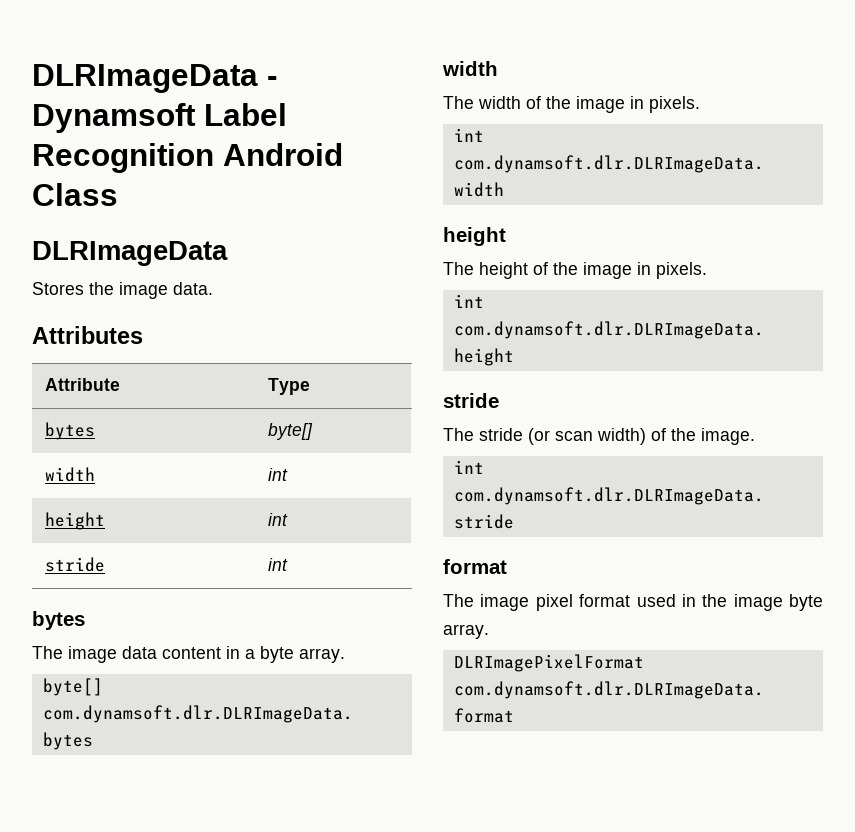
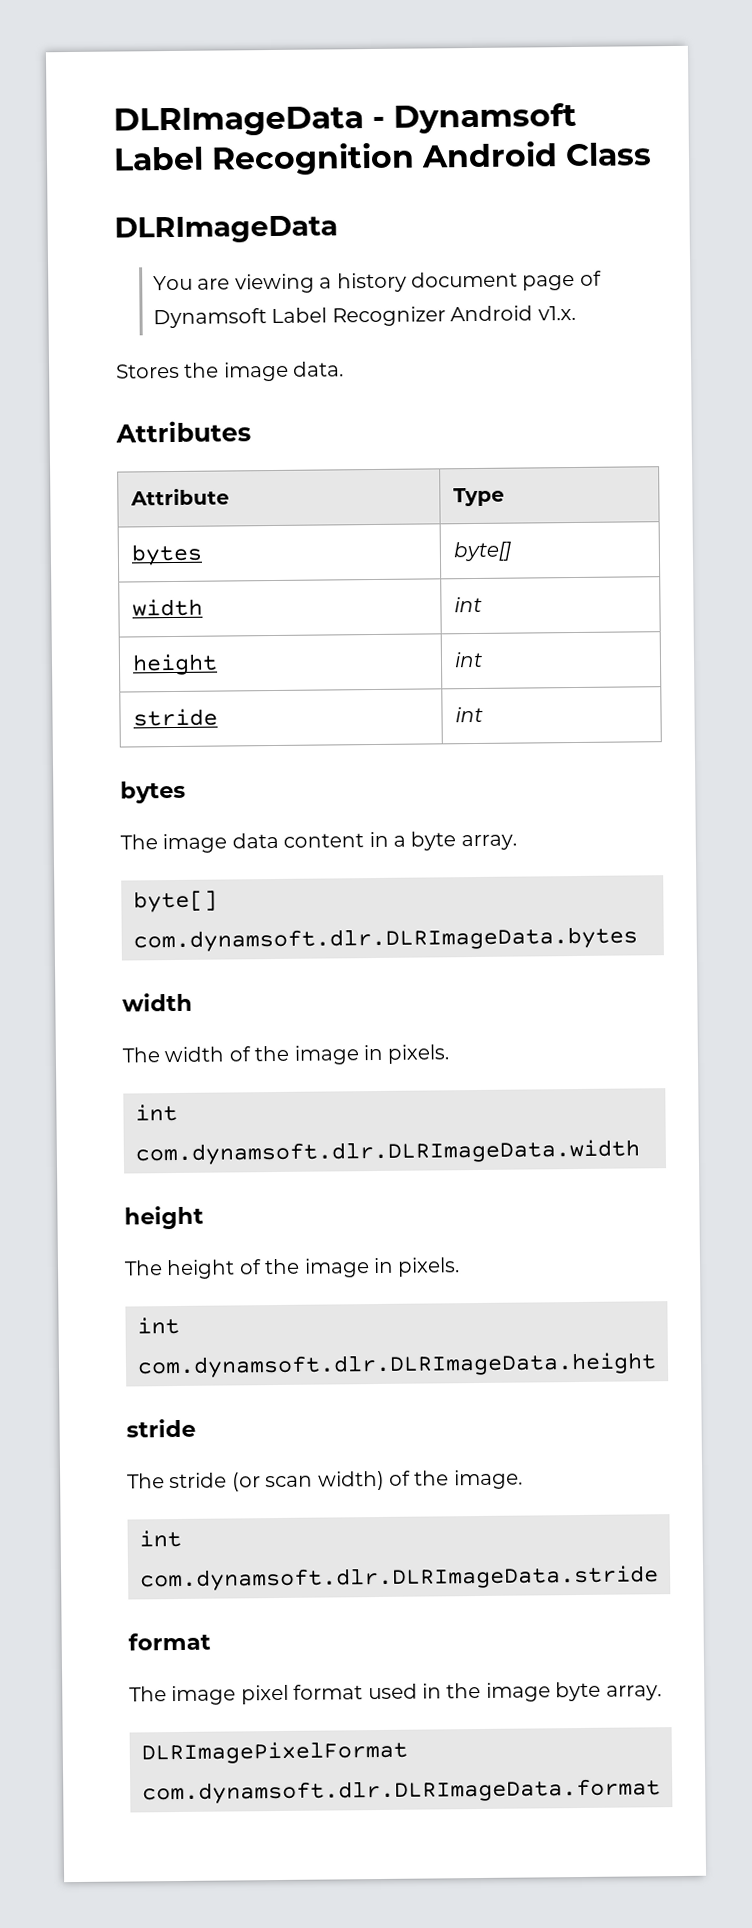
(228, 253) none -> [153,270,602,294] [153,305,576,329] // You are viewing a history document page of Dynamsoft Label Recognizer Android v1.x.

